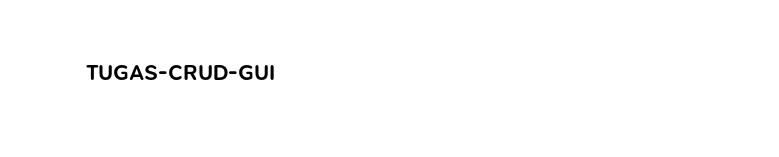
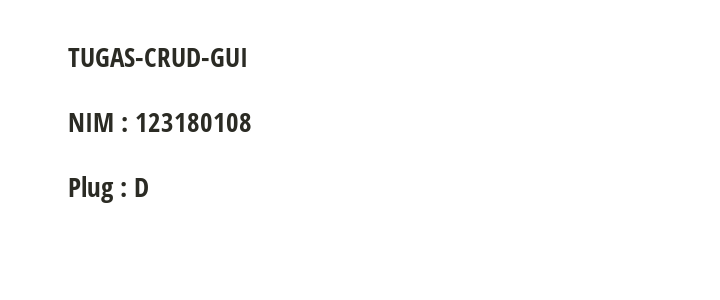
(275, 72) none -> [68,113,253,132] [68,176,150,203] // NIM : 123180108 // Plug : D

